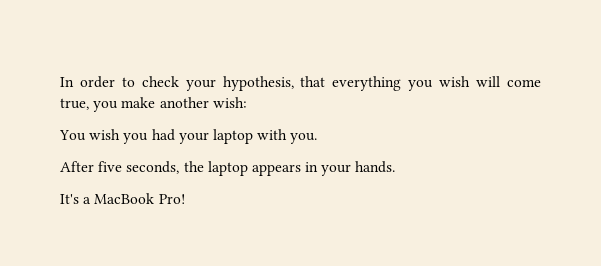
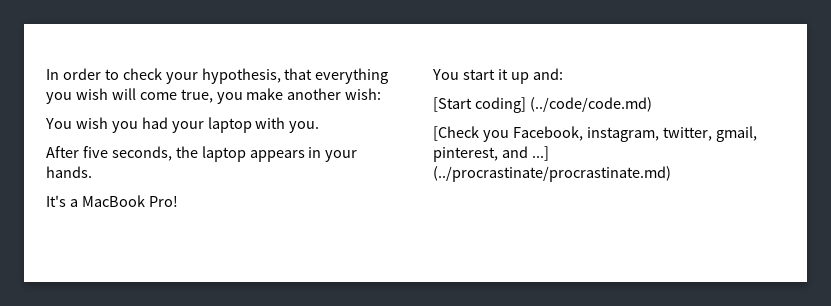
(185, 199) none -> [432,68,563,84] [433,97,652,113] [433,126,757,142] [433,146,549,162] [433,166,671,182] // You start it up and: // [Start coding] (../code/code.md) // [Check you Facebook, instagram, twitter, gmail, pinterest, and ...] (../procrastinate/procrastinate.md)

